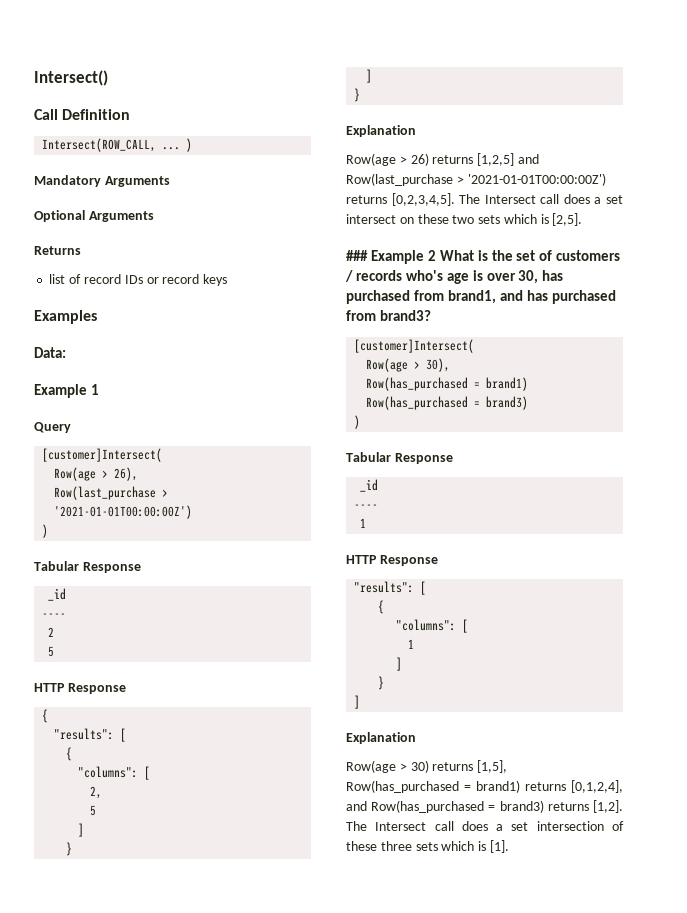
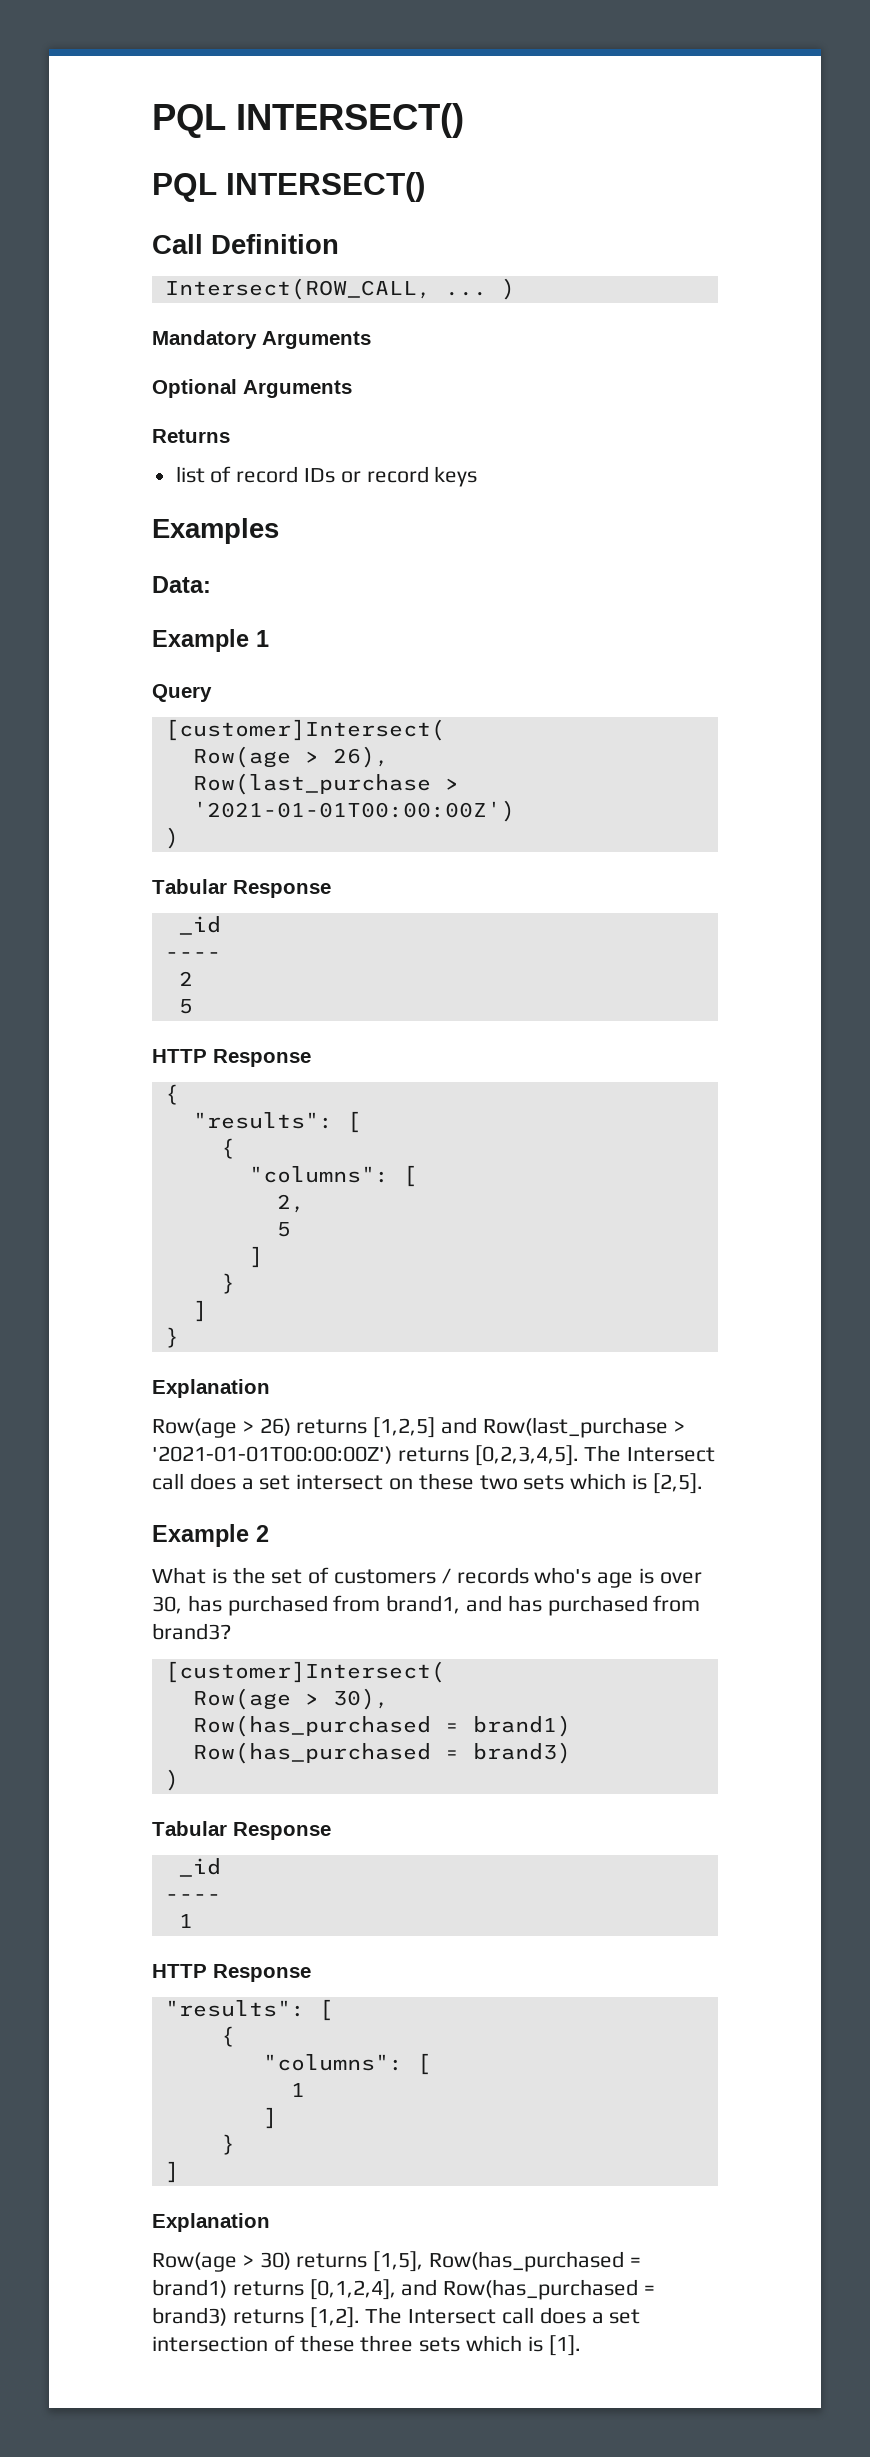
[34,70,108,86] Intersect() -> [152,103,464,138] [152,172,425,202] PQL INTERSECT() // PQL INTERSECT()
[346,250,368,261] ### -> (703, 1483) none
(436, 255) none -> (269, 1533) //

